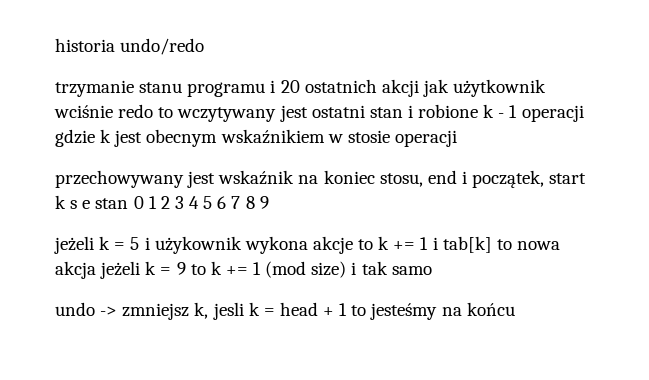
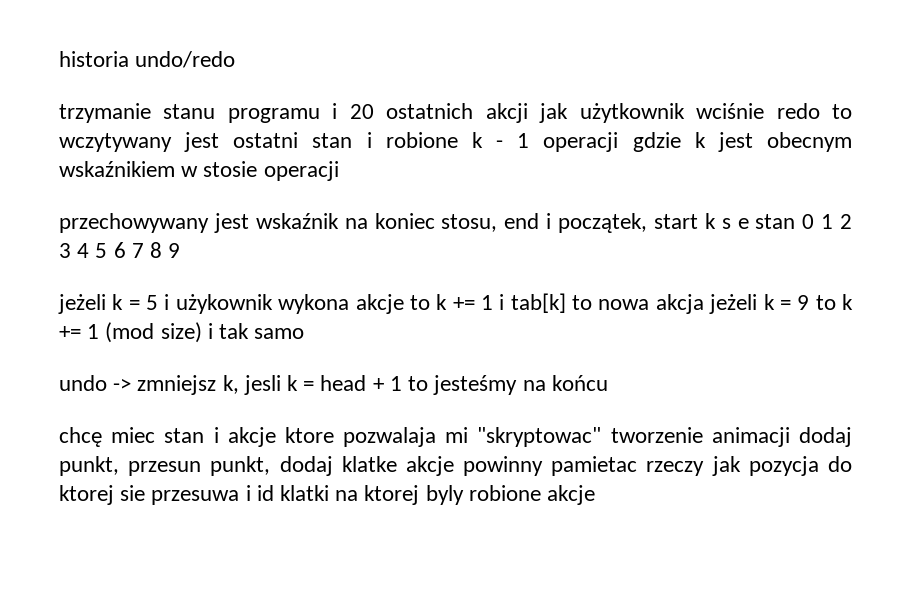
(515, 309) none -> [59,427,852,447] [59,456,852,476] [59,485,596,505] // chcę miec stan i akcje ktore pozwalaja mi "skryptowac" tworzenie animacji dodaj punkt, przesun punkt, dodaj klatke akcje powinny pamietac rzeczy jak pozycja do ktorej sie przesuwa i id klatki na ktorej byly robione akcje

